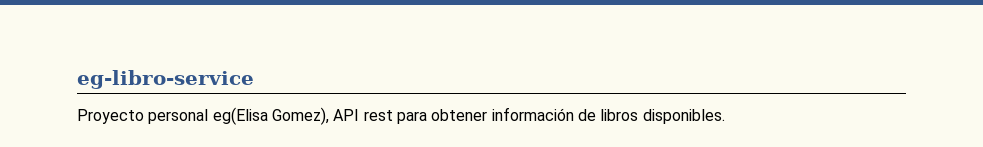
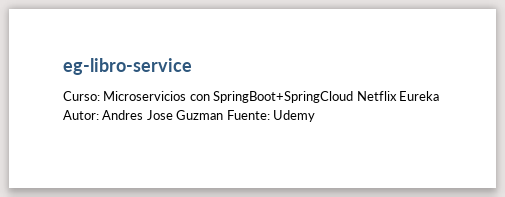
[77,107,725,125] Proyecto personal eg(Elisa Gomez), API rest para obtener información de libros disponibles. -> [63,91,439,103] [63,110,315,122] Curso: Microservicios con SpringBoot+SpringCloud Netflix Eureka Autor: Andres Jose Guzman Fuente: Udemy

